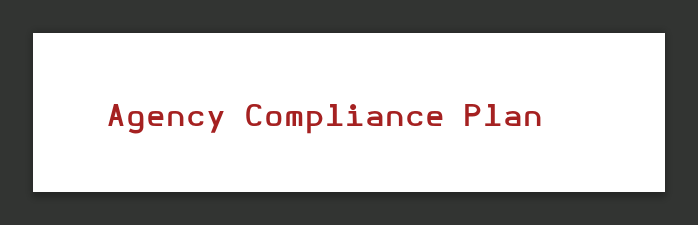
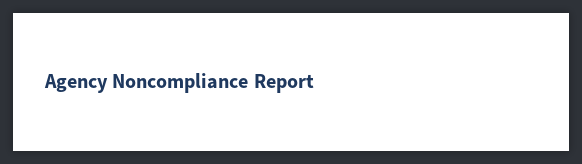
[244,104,543,134] Compliance Plan -> [112,73,314,93] Noncompliance Report

